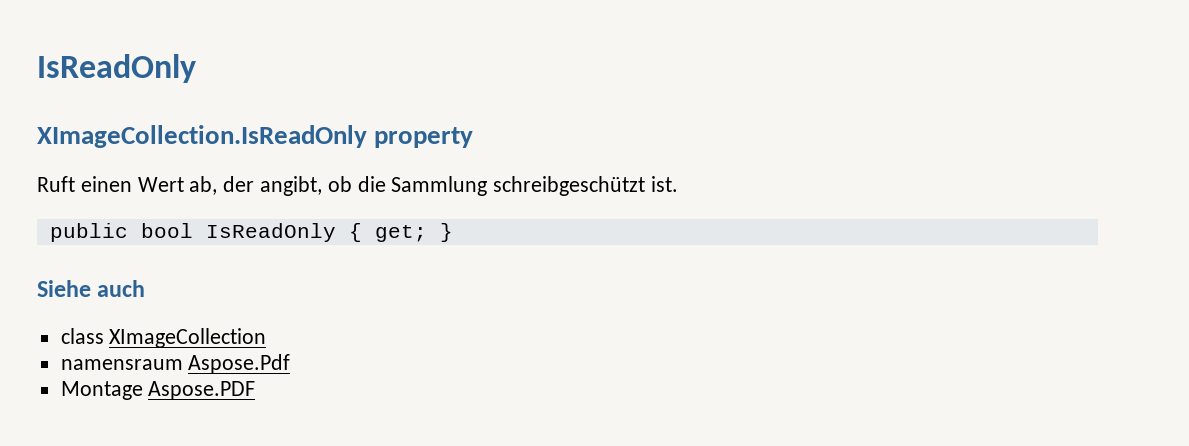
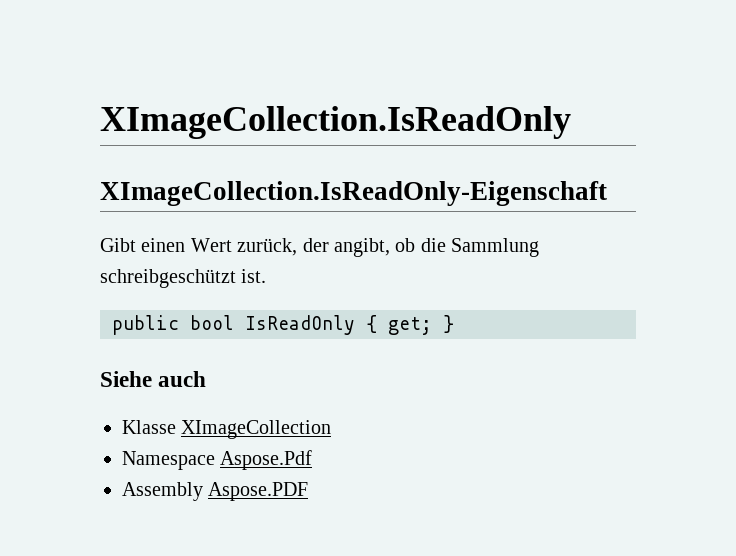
[37,54,196,83] [37,125,474,148] [37,176,75,192] IsReadOnly // XImageCollection.IsReadOnly property // Ruft -> [100,106,571,139] [100,181,607,206] [100,238,136,252] XImageCollection.IsReadOnly // XImageCollection.IsReadOnly-Eigenschaft // Gibt
[189,176,218,195] ab, -> [237,238,298,256] zurück,
[60,328,104,344] class -> [122,420,176,434] Klasse
[60,359,183,370] namensraum -> [122,451,215,470] Namespace
[60,381,143,400] Montage -> [122,482,203,501] Assembly

